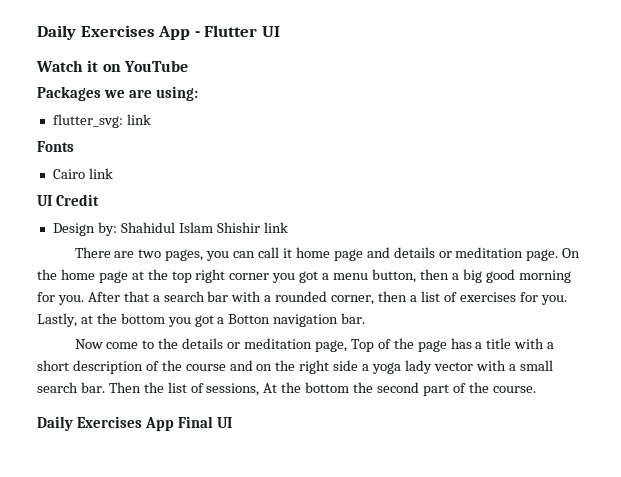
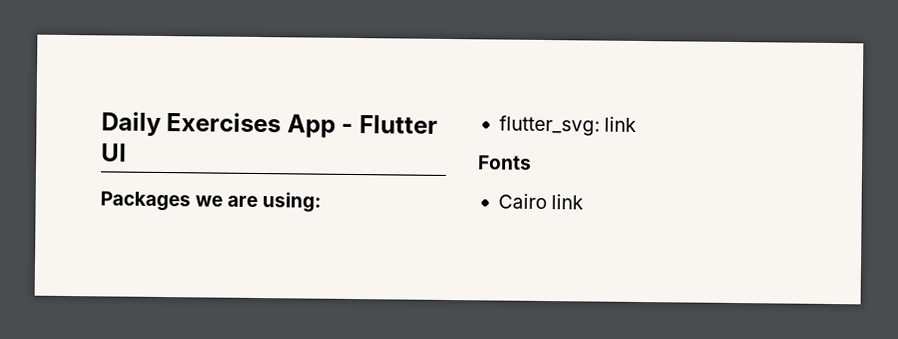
[36,60,188,72] // Watch it on YouTube -> (127, 152) none
[37,194,99,206] [52,222,288,236] [74,247,581,261] [37,269,571,283] [37,291,567,305] [37,313,366,327] [74,338,555,352] [37,360,553,374] [37,382,536,396] [37,416,233,431] // UI Credit // Design by: Shahidul Islam Shishir link // There are two pages, you can call it home page and details or meditation page. On the home page at the top right corner you got a menu button, then a big good morning for you. After that a search bar with a rounded corner, then a list of exercises for you. Lastly, at the bottom you got a Botton navigation bar. // Now come to the details or meditation page, Top of the page has a title with a short description of the course and on the right side a yoga lady vector with a small search bar. Then the list of sessions, At the bottom the second part of the course. // Daily Exercises App Final UI -> (585, 202) none

